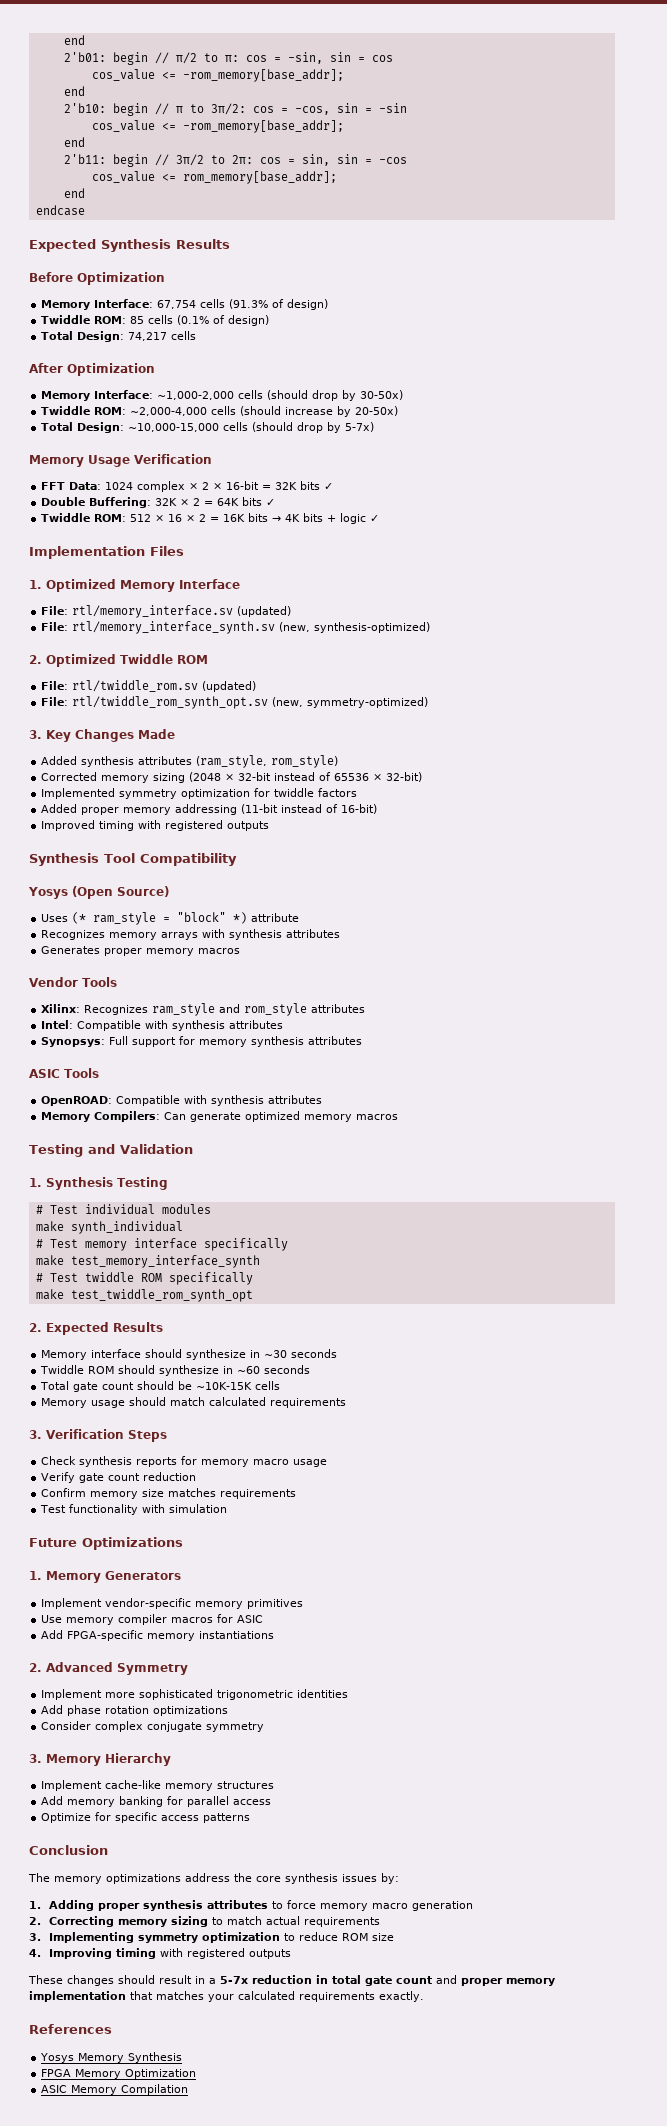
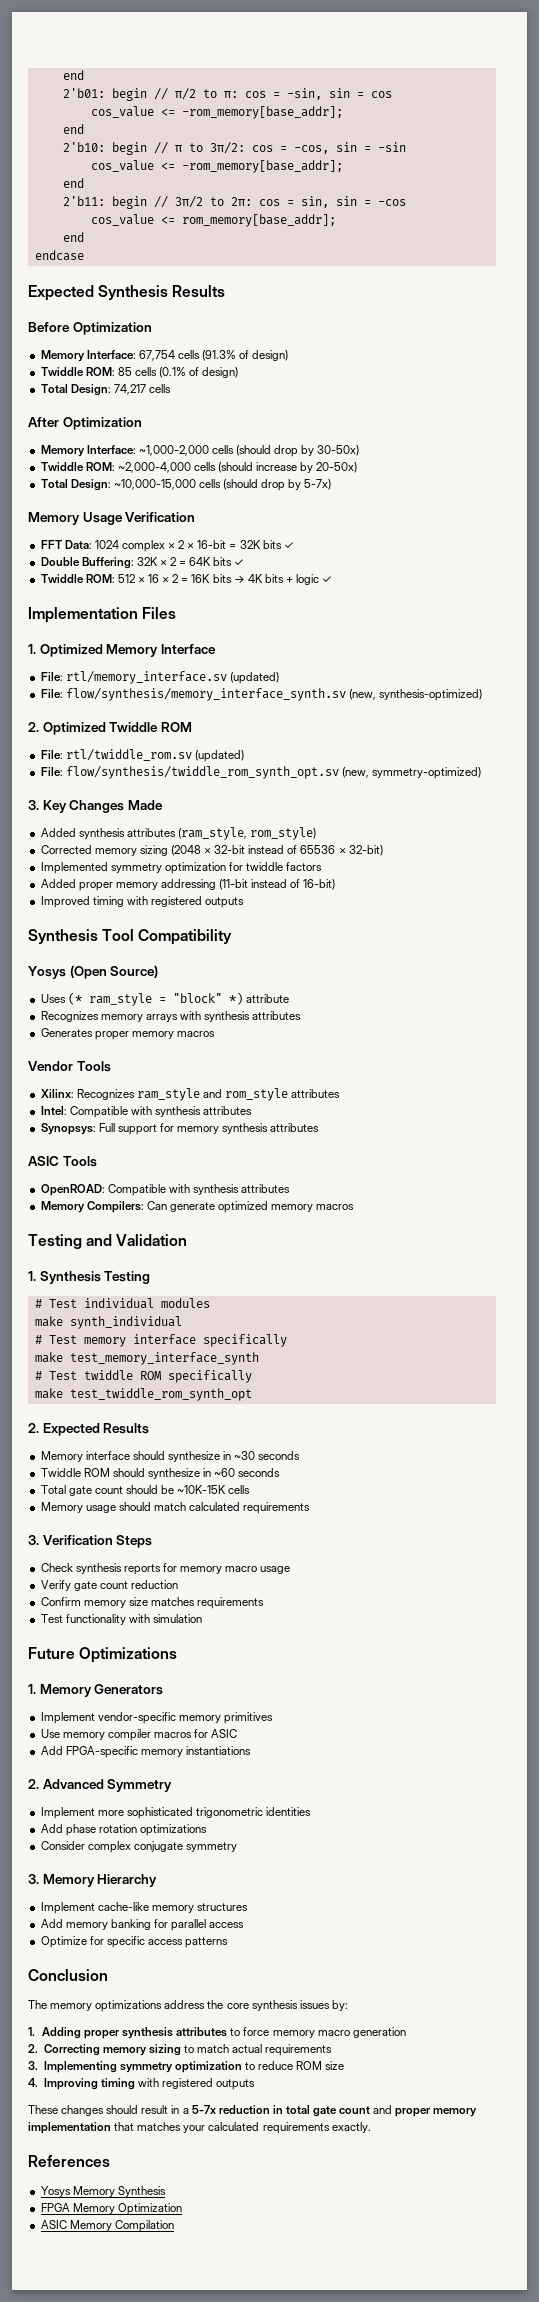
[72,621,276,634] rtl/memory_interface_synth.sv -> [65,688,346,701] flow/synthesis/memory_interface_synth.sv
[72,696,269,709] rtl/twiddle_rom_synth_opt.sv -> [65,766,339,779] flow/synthesis/twiddle_rom_synth_opt.sv

